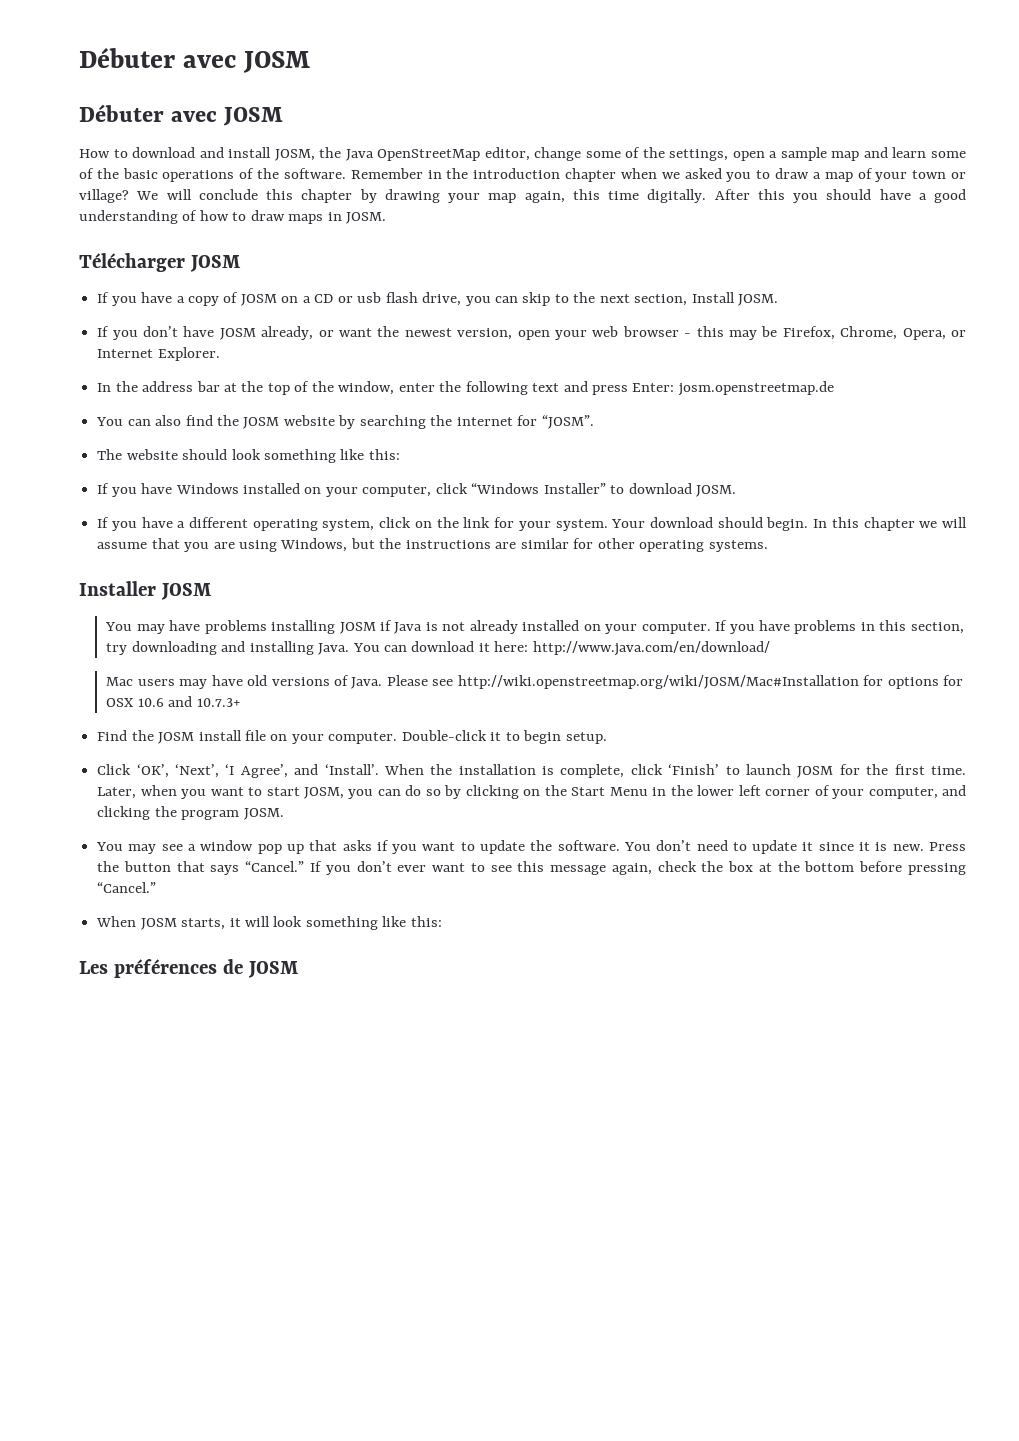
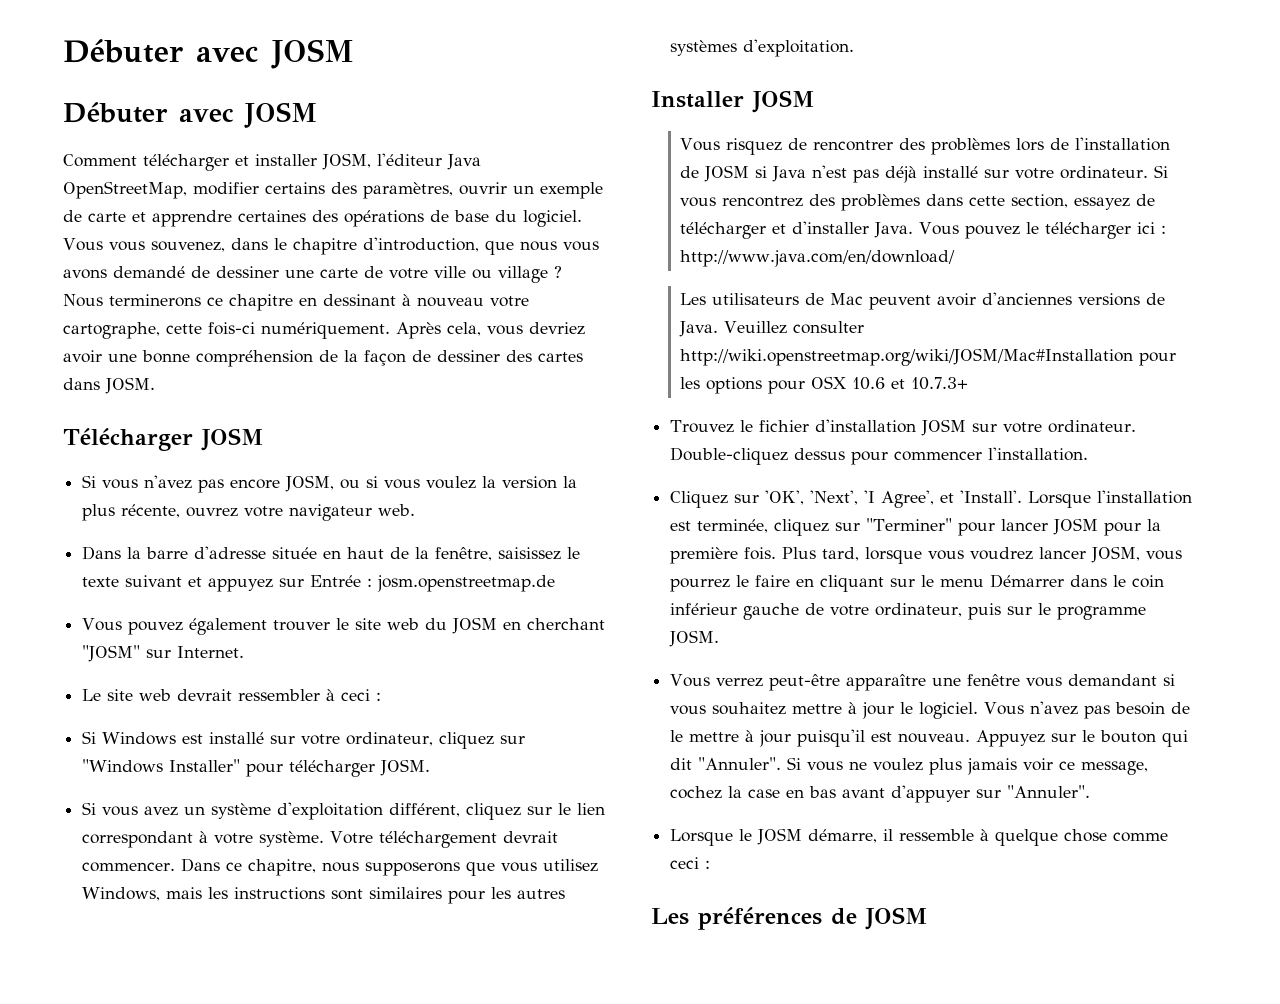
[79,147,966,161] [79,168,967,182] [79,189,966,203] [79,210,387,224] [79,253,241,272] [97,292,779,306] [97,326,966,340] [97,347,220,361] [97,381,834,396] [96,415,594,429] [97,449,400,463] [97,483,737,497] [97,517,968,531] [97,538,768,552] [79,581,212,600] [105,620,964,634] [106,641,770,656] [106,675,964,689] How to download and install JOSM, the Java OpenStreetMap editor, change some of the settings, open a sample map and learn some of the basic operations of the software. Remember in the introduction chapter when we asked you to draw a map of your town or village? We will conclude this chapter by drawing your map again, this time digitally. After this you should have a good understanding of how to draw maps in JOSM. // Télécharger JOSM // If you have a copy of JOSM on a CD or usb flash drive, you can skip to the next section, Install JOSM. // If you don’t have JOSM already, or want the newest version, open your web browser - this may be Firefox, Chrome, Opera, or Internet Explorer. // In the address bar at the top of the window, enter the following text and press Enter: josm.openstreetmap.de // You can also find the JOSM website by searching the internet for “JOSM”. // The website should look something like this: // If you have Windows installed on your computer, click “Windows Installer” to download JOSM. // If you have a different operating system, click on the link for your system. Your download should begin. In this chapter we will assume that you are using Windows, but the instructions are similar for other operating systems. // Installer JOSM // You may have problems installing JOSM if Java is not already installed on your computer. If you have problems in this section, try downloading and installing Java. You can download it here: http://www.java.com/en/download/ // Mac users may have old versions of Java. Please see http://wiki.openstreetmap.org/wiki/JOSM/Mac#Installation for options for -> [63,153,481,171] [63,181,603,199] [63,210,582,227] [63,237,599,255] [63,266,562,283] [63,294,529,311] [63,322,585,339] [63,350,583,367] [63,377,155,394] [63,428,264,451] [82,475,578,493] [82,504,416,521] [82,546,581,561] [82,575,556,592] [82,617,606,635] [82,645,245,662] [82,689,382,701] [82,731,526,749] [82,759,431,777] [82,802,606,820] [82,831,559,848] [82,858,599,876] [82,887,566,904] [670,39,855,57] [651,90,815,113] [680,137,1171,155] [680,165,1169,183] [680,194,1156,211] [680,221,1167,239] [680,250,956,267] [680,292,1166,310] [679,321,865,337] [680,348,1177,366] [680,377,806,394] Comment télécharger et installer JOSM, l'éditeur Java OpenStreetMap, modifier certains des paramètres, ouvrir un exemple de carte et apprendre certaines des opérations de base du logiciel. Vous vous souvenez, dans le chapitre d'introduction, que nous vous avons demandé de dessiner une carte de votre ville ou village ? Nous terminerons ce chapitre en dessinant à nouveau votre cartographe, cette fois-ci numériquement. Après cela, vous devriez avoir une bonne compréhension de la façon de dessiner des cartes dans JOSM. // Télécharger JOSM // Si vous n'avez pas encore JOSM, ou si vous voulez la version la plus récente, ouvrez votre navigateur web. // Dans la barre d'adresse située en haut de la fenêtre, saisissez le texte suivant et appuyez sur Entrée : josm.openstreetmap.de // Vous pouvez également trouver le site web du JOSM en cherchant "JOSM" sur Internet. // Le site web devrait ressembler à ceci : // Si Windows est installé sur votre ordinateur, cliquez sur "Windows Installer" pour télécharger JOSM. // Si vous avez un système d'exploitation différent, cliquez sur le lien correspondant à votre système. Votre téléchargement devrait commencer. Dans ce chapitre, nous supposerons que vous utilisez Windows, mais les instructions sont similaires pour les autres systèmes d'exploitation. // Installer JOSM // Vous risquez de rencontrer des problèmes lors de l'installation de JOSM si Java n'est pas déjà installé sur votre ordinateur. Si vous rencontrez des problèmes dans cette section, essayez de télécharger et d'installer Java. Vous pouvez le télécharger ici : http://www.java.com/en/download/ // Les utilisateurs de Mac peuvent avoir d'anciennes versions de Java. Veuillez consulter http://wiki.openstreetmap.org/wiki/JOSM/Mac#Installation pour les options pour
[168,696,193,707] and -> [891,379,906,389] et
[97,730,607,744] [97,764,967,778] [97,785,967,799] [97,806,284,820] [96,840,967,854] [97,861,966,875] [97,882,157,893] [96,916,442,930] Find the JOSM install file on your computer. Double-click it to begin setup. // Click ‘OK’, ‘Next’, ‘I Agree’, and ‘Install’. When the installation is complete, click ‘Finish’ to launch JOSM for the first time. Later, when you want to start JOSM, you can do so by clicking on the Start Menu in the lower left corner of your computer, and clicking the program JOSM. // You may see a window pop up that asks if you want to update the software. You don’t need to update it since it is new. Press the button that says “Cancel.” If you don’t ever want to see this message again, check the box at the bottom before pressing “Cancel.” // When JOSM starts, it will look something like this: -> [670,419,1137,436] [670,447,1089,465] [670,490,1193,508] [670,518,1162,536] [670,546,1183,564] [670,574,1165,592] [670,603,1147,620] [669,630,720,647] [670,674,1176,691] [670,701,1191,719] [670,729,1189,747] [670,757,1149,775] [670,785,1091,803] [670,828,1169,846] [670,857,711,869] Trouvez le fichier d'installation JOSM sur votre ordinateur. Double-cliquez dessus pour commencer l'installation. // Cliquez sur 'OK', 'Next', 'I Agree', et 'Install'. Lorsque l'installation est terminée, cliquez sur "Terminer" pour lancer JOSM pour la première fois. Plus tard, lorsque vous voudrez lancer JOSM, vous pourrez le faire en cliquant sur le menu Démarrer dans le coin inférieur gauche de votre ordinateur, puis sur le programme JOSM. // Vous verrez peut-être apparaître une fenêtre vous demandant si vous souhaitez mettre à jour le logiciel. Vous n'avez pas besoin de le mettre à jour puisqu'il est nouveau. Appuyez sur le bouton qui dit "Annuler". Si vous ne voulez plus jamais voir ce message, cochez la case en bas avant d'appuyer sur "Annuler". // Lorsque le JOSM démarre, il ressemble à quelque chose comme ceci :

